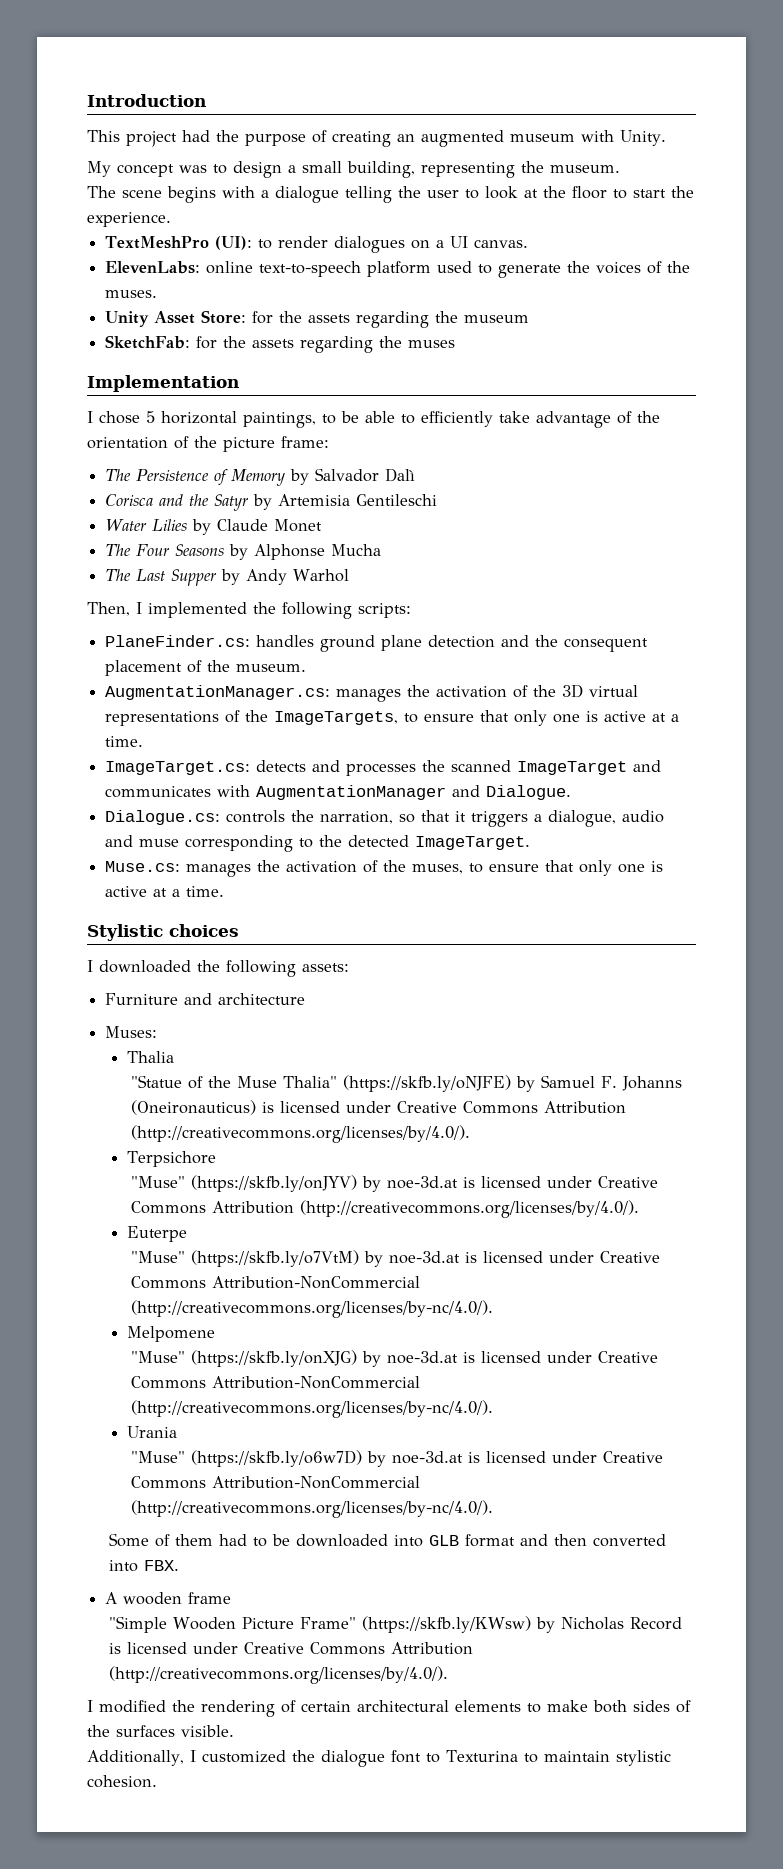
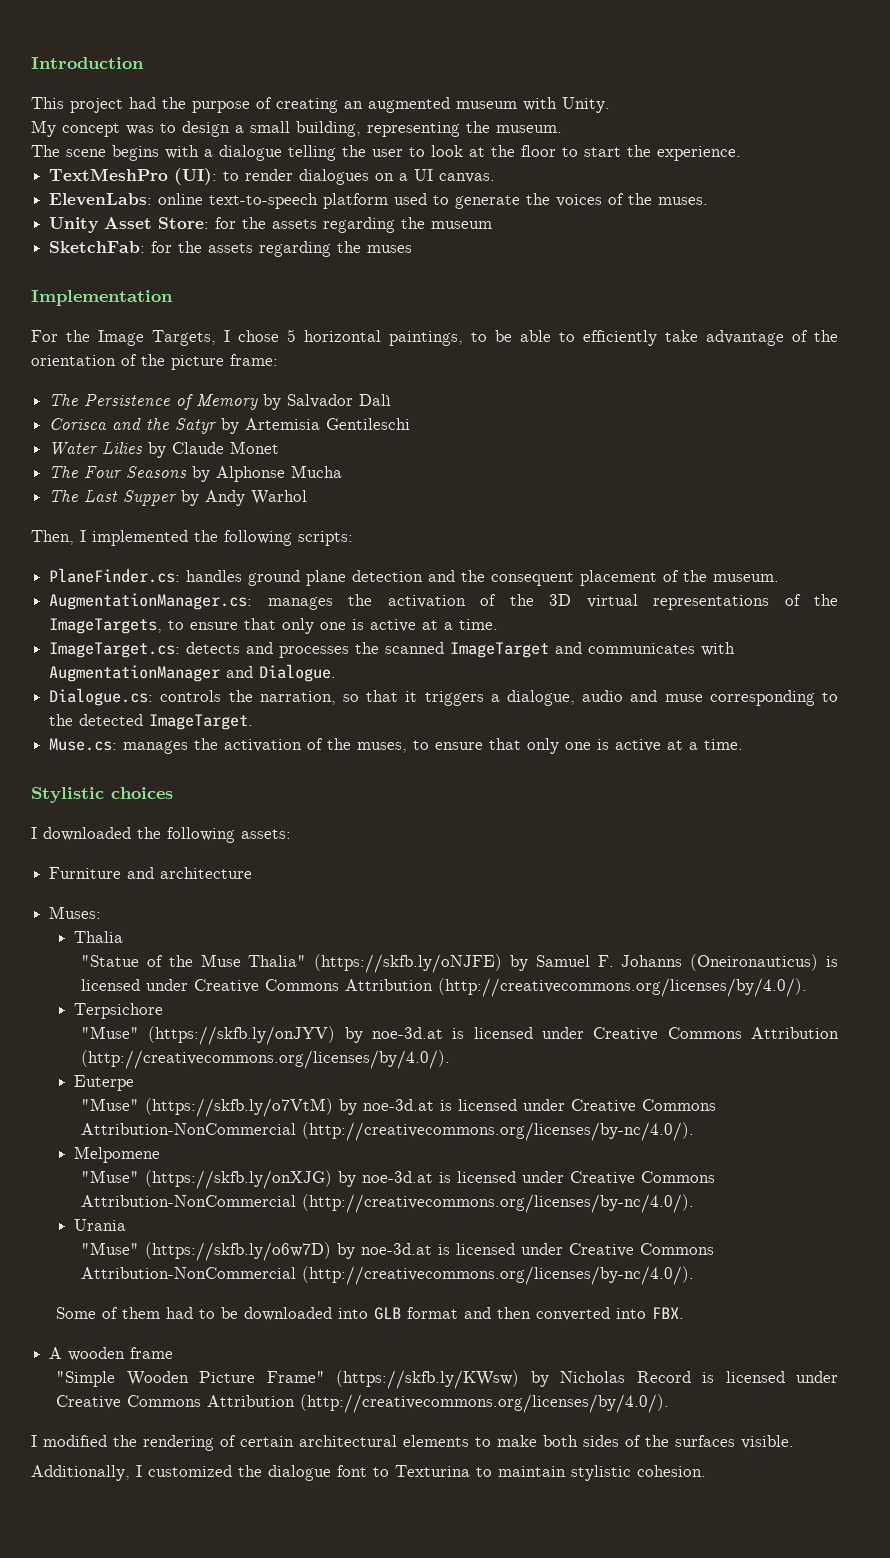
(239, 383) none -> [31,330,216,346] For the Image Targets,

